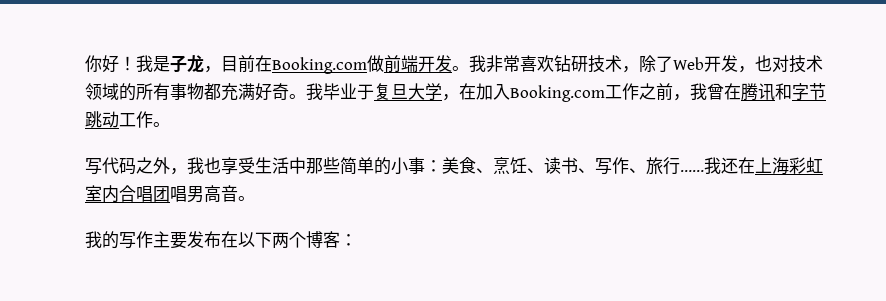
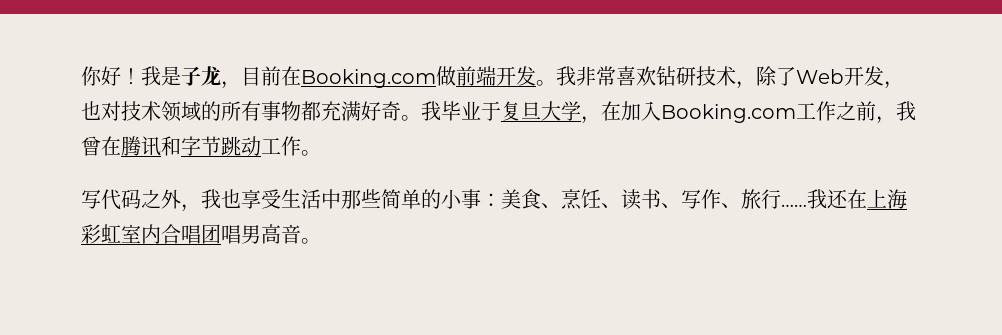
[85,231,357,249] // 我的写作主要发布在以下两个博客： -> (321, 241) none

